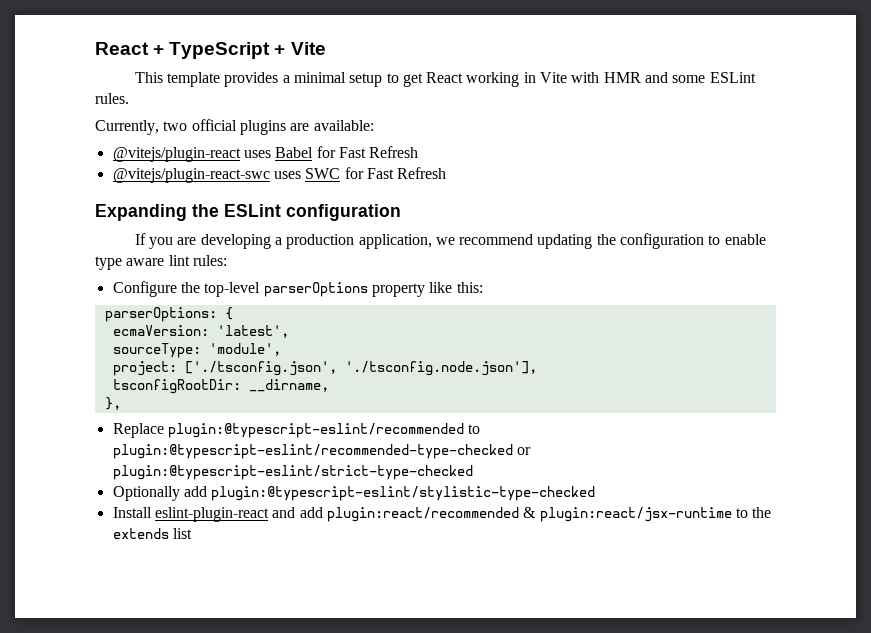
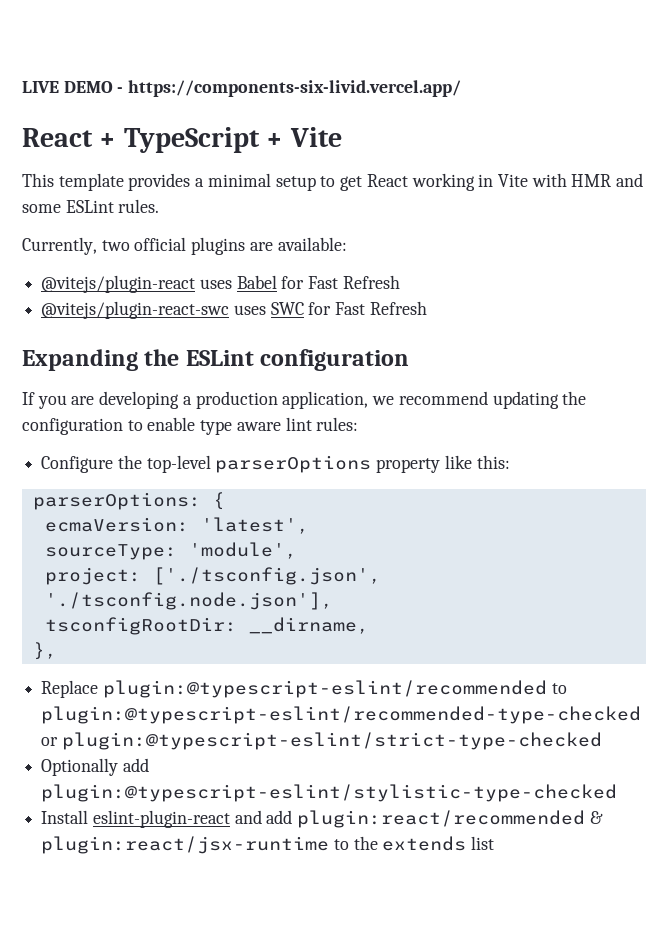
(95, 48) none -> [22,80,462,97] LIVE DEMO - https://components-six-livid.vercel.app/ //

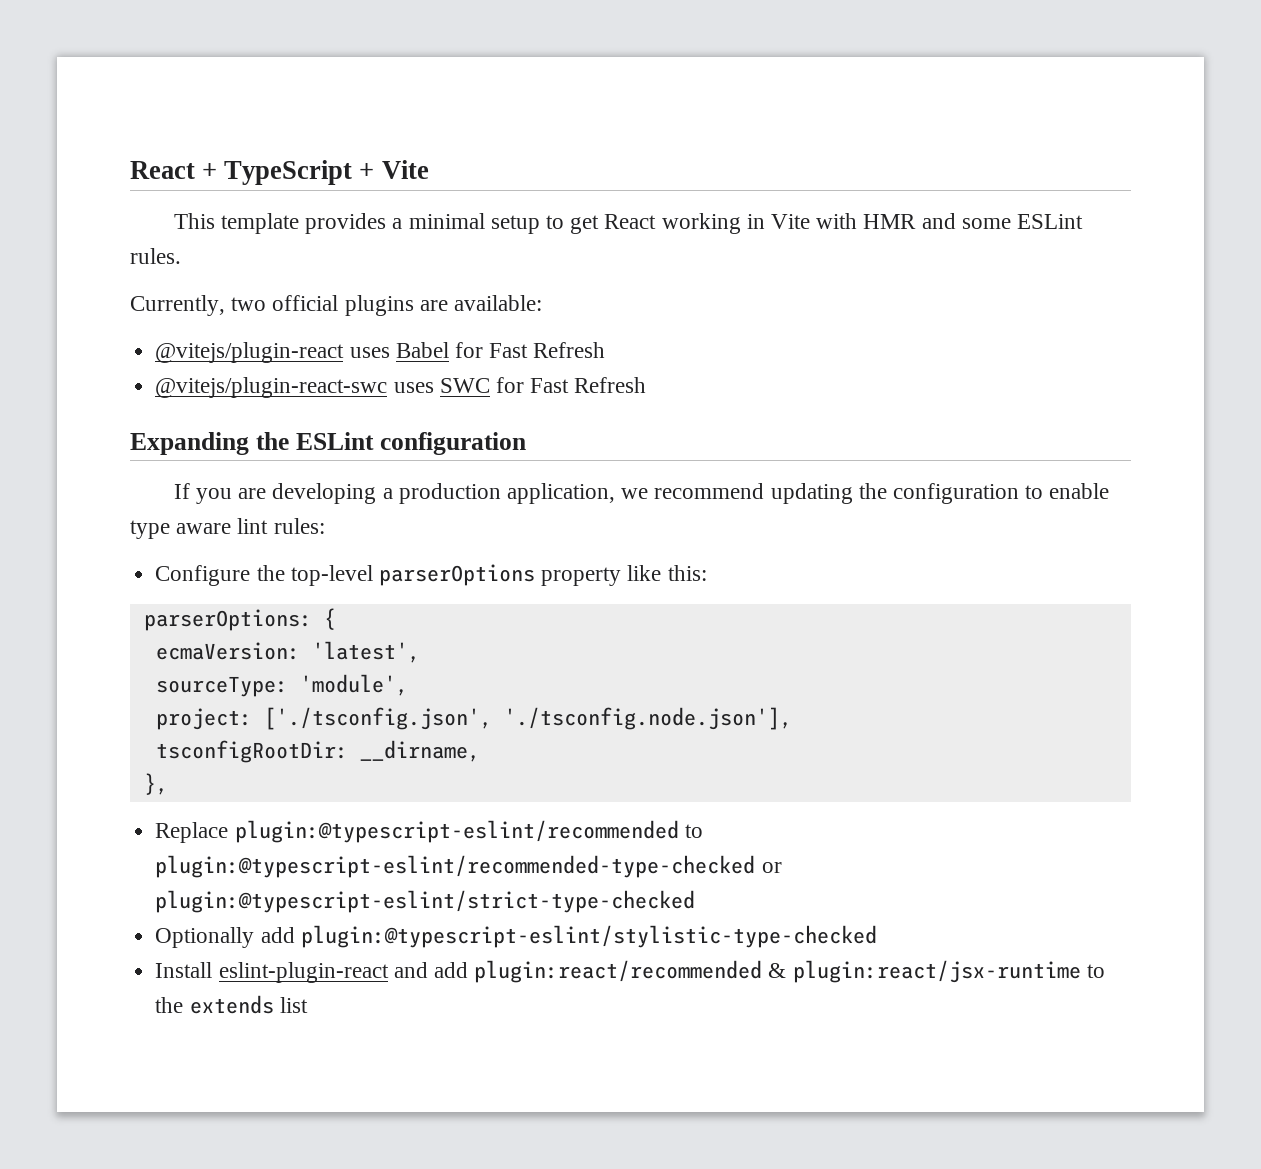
[22,80,462,97] LIVE DEMO - https://components-six-livid.vercel.app/ // -> (130, 170) none

